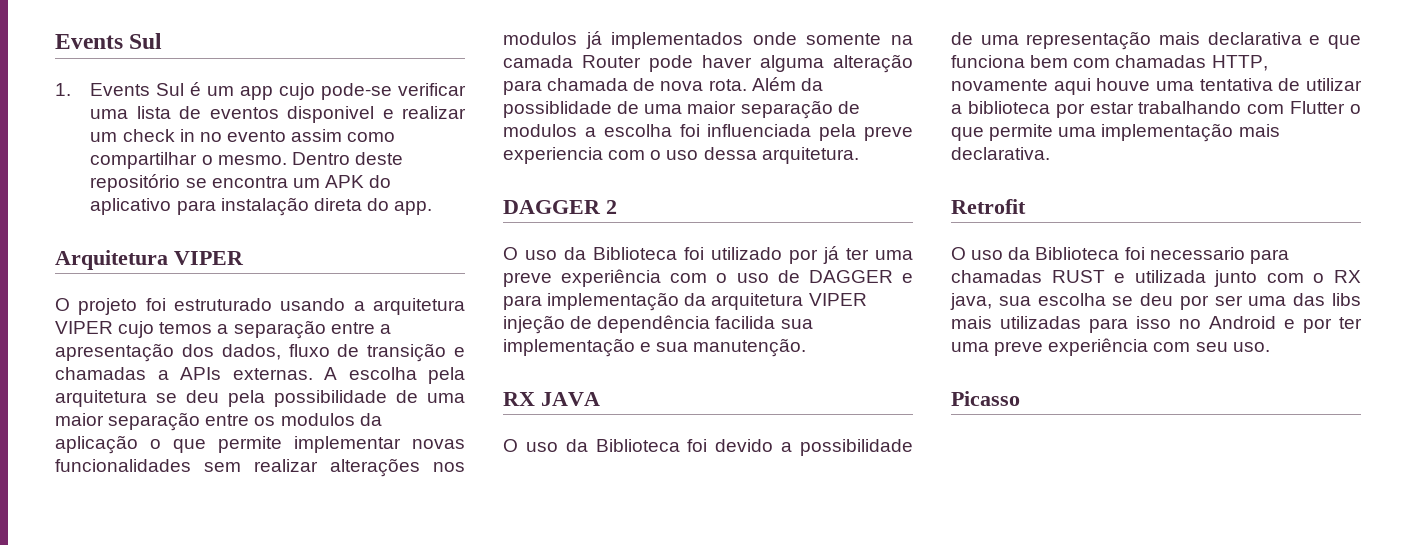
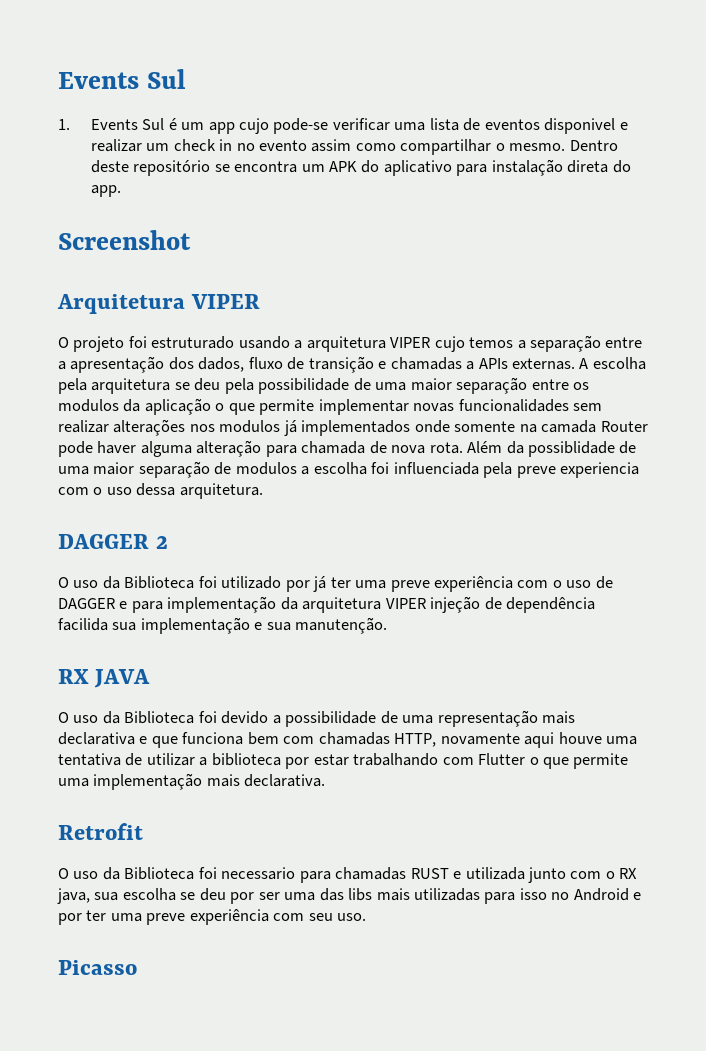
(433, 208) none -> [58,230,191,250] // Screenshot

